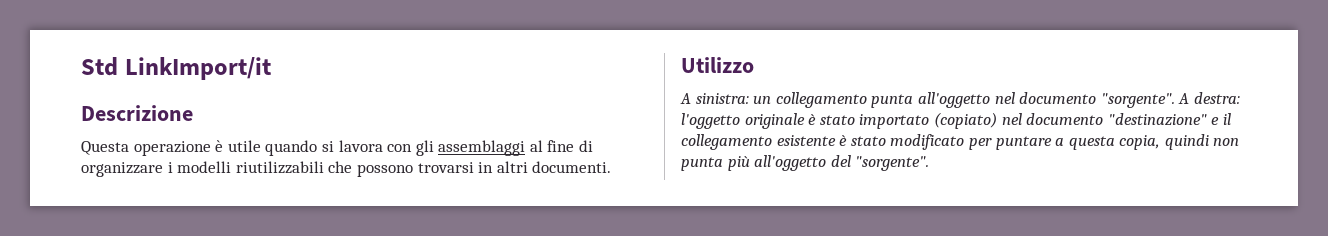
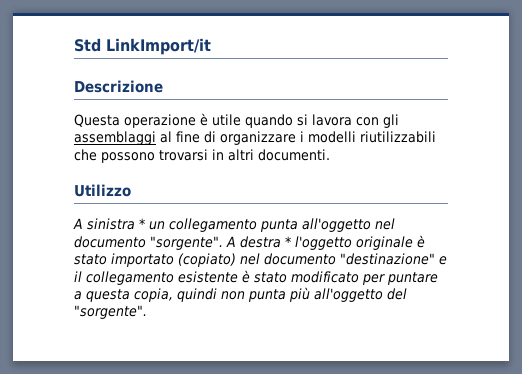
[695,93,749,104] sinistra: -> [87,218,145,230] sinistra *
[1193,92,1240,104] destra: -> [240,236,291,248] destra *

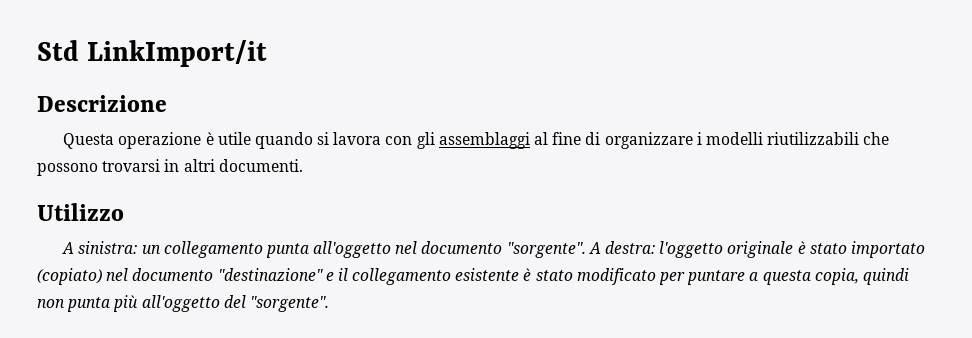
[87,218,145,230] sinistra * -> [78,241,138,254] sinistra:
[240,236,291,248] destra * -> [605,241,656,254] destra:

